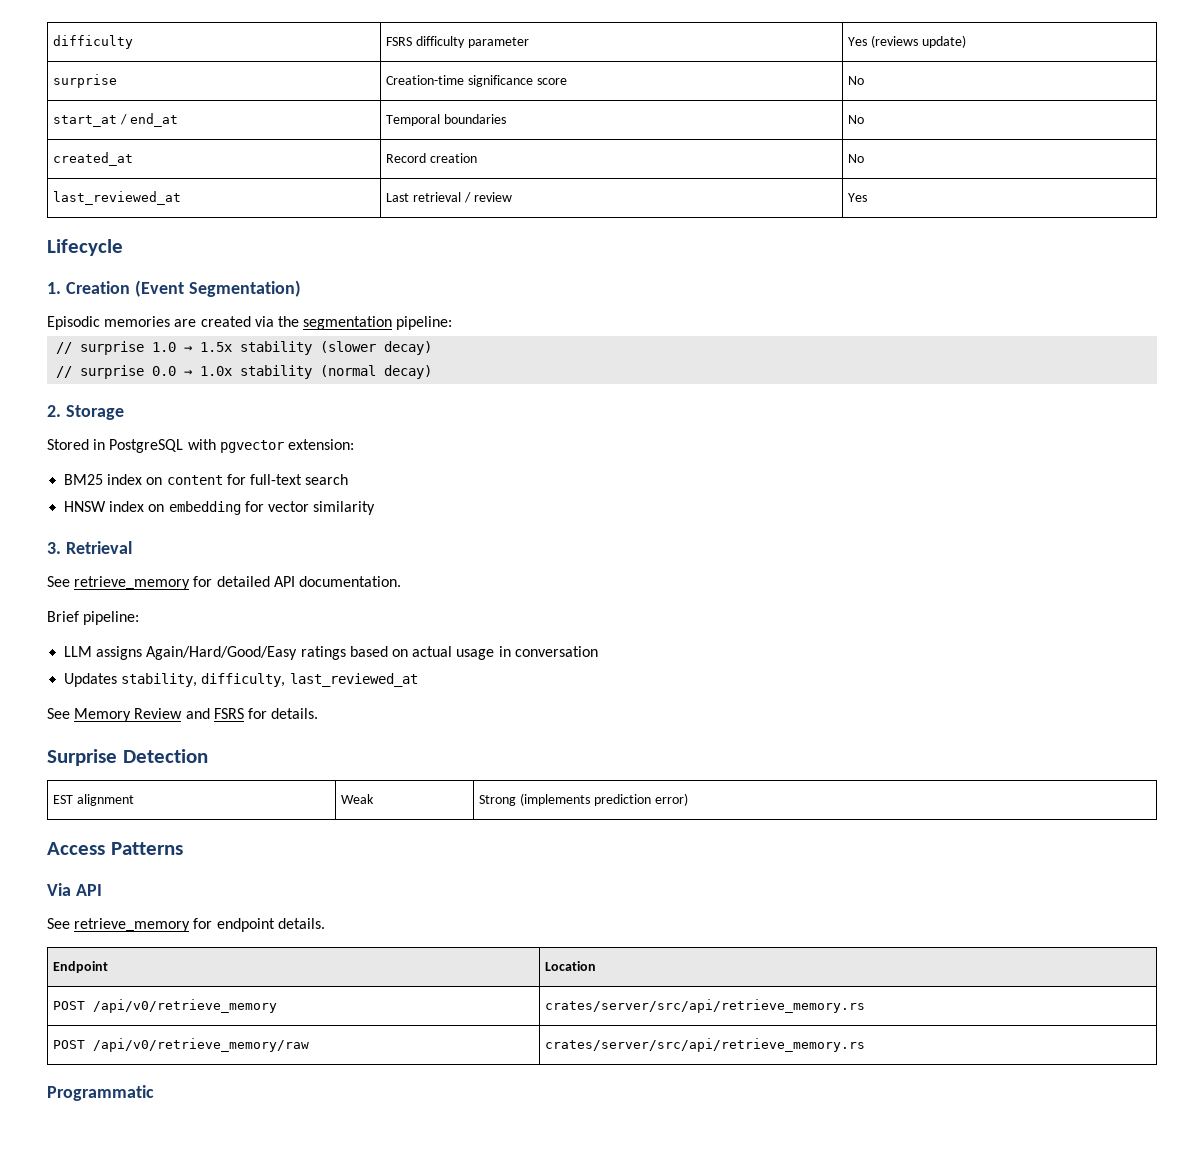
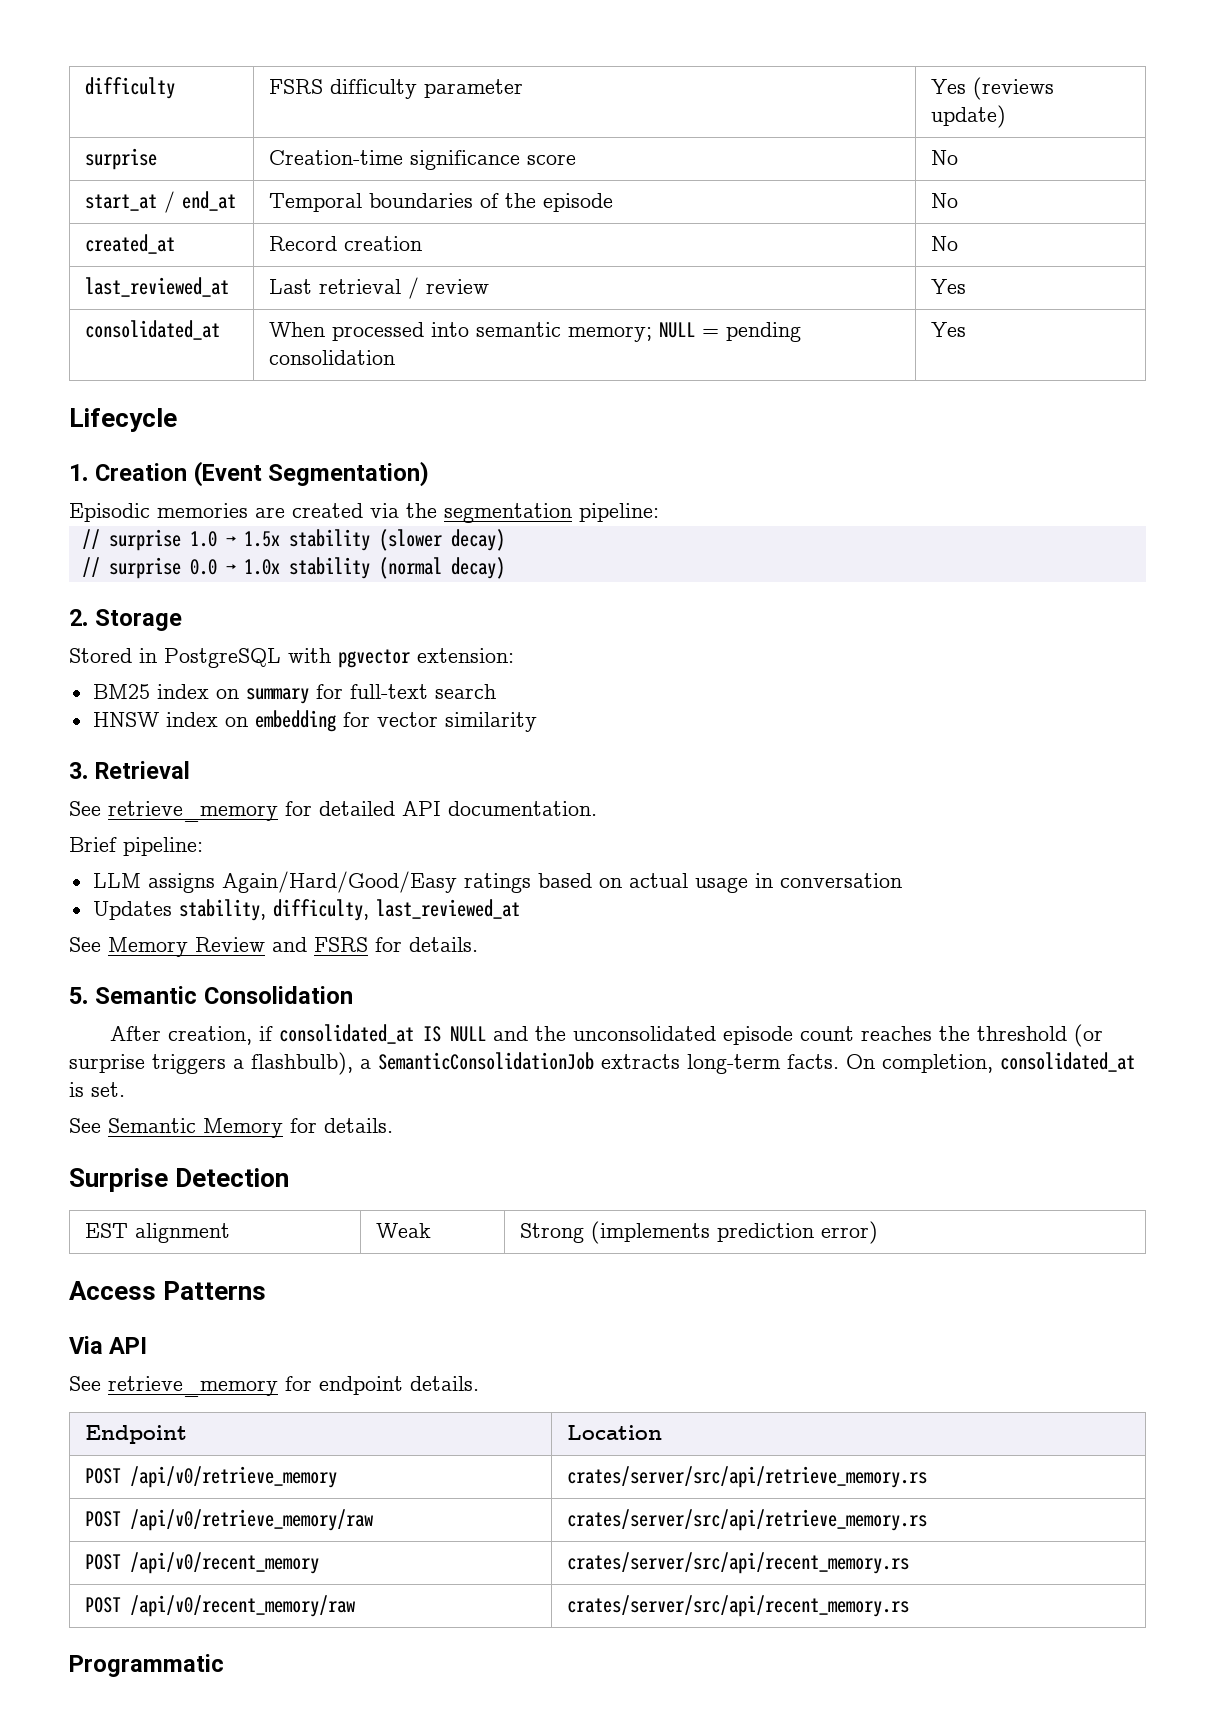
(507, 119) none -> [480,193,614,212] of the episode
(868, 197) none -> [85,320,221,340] [269,322,802,342] [269,350,396,365] [931,322,967,337] // consolidated_at | When processed into semantic memory; NULL = pending consolidation | Yes
[166,475,223,485] content -> [245,688,309,704] summary
(319, 713) none -> [69,986,353,1004] [110,1024,1104,1047] [69,1052,1135,1075] [69,1082,125,1097] [69,1118,393,1138] // 5. Semantic Consolidation // After creation, if consolidated_at IS NULL and the unconsolidated episode count reaches the threshold (or surprise triggers a flashbulb), a SemanticConsolidationJob extracts long-term facts. On completion, consolidated_at is set. // See Semantic Memory for details.
(866, 1045) none -> [85,1552,320,1574] [567,1552,910,1574] [85,1595,356,1617] [567,1595,910,1617] // POST /api/v0/recent_memory | crates/server/src/api/recent_memory.rs // POST /api/v0/recent_memory/raw | crates/server/src/api/recent_memory.rs

